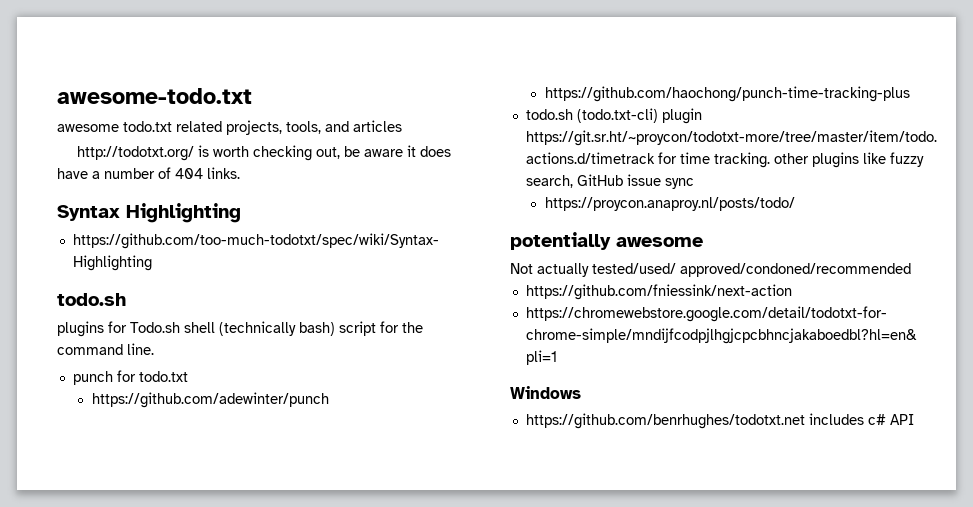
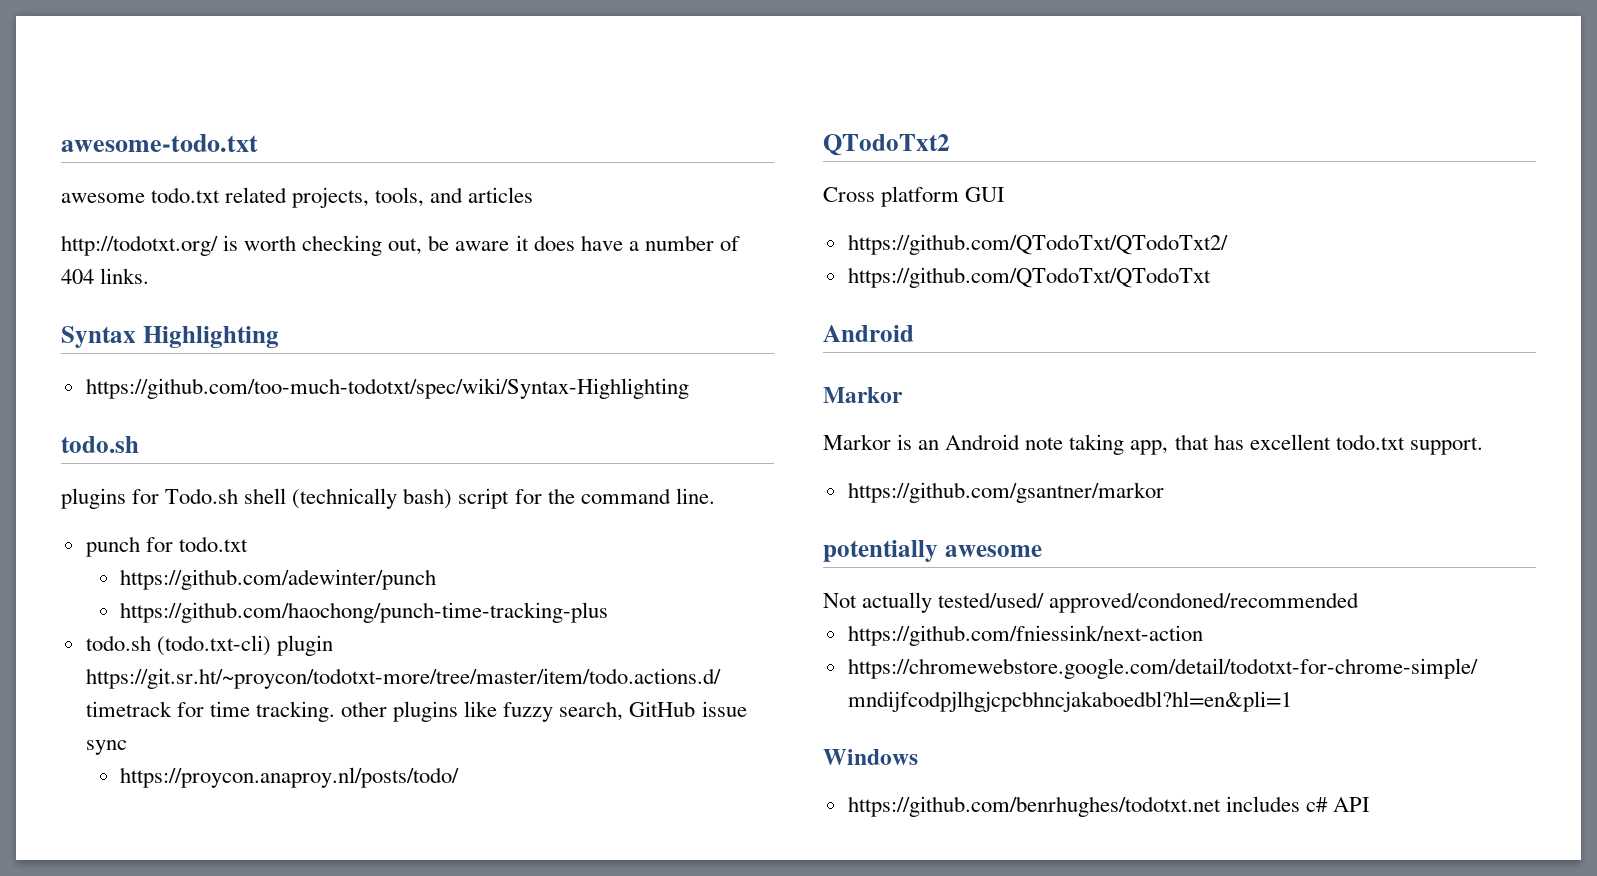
(795, 204) none -> [823,134,950,156] [823,186,1006,207] [847,234,1228,255] [847,267,1211,288] [823,325,914,342] [823,387,903,403] [823,434,1483,455] [847,482,1164,503] // QTodoTxt2 // Cross platform GUI // https://github.com/QTodoTxt/QTodoTxt2/ // https://github.com/QTodoTxt/QTodoTxt // Android // Markor // Markor is an Android note taking app, that has excellent todo.txt support. // https://github.com/gsantner/markor

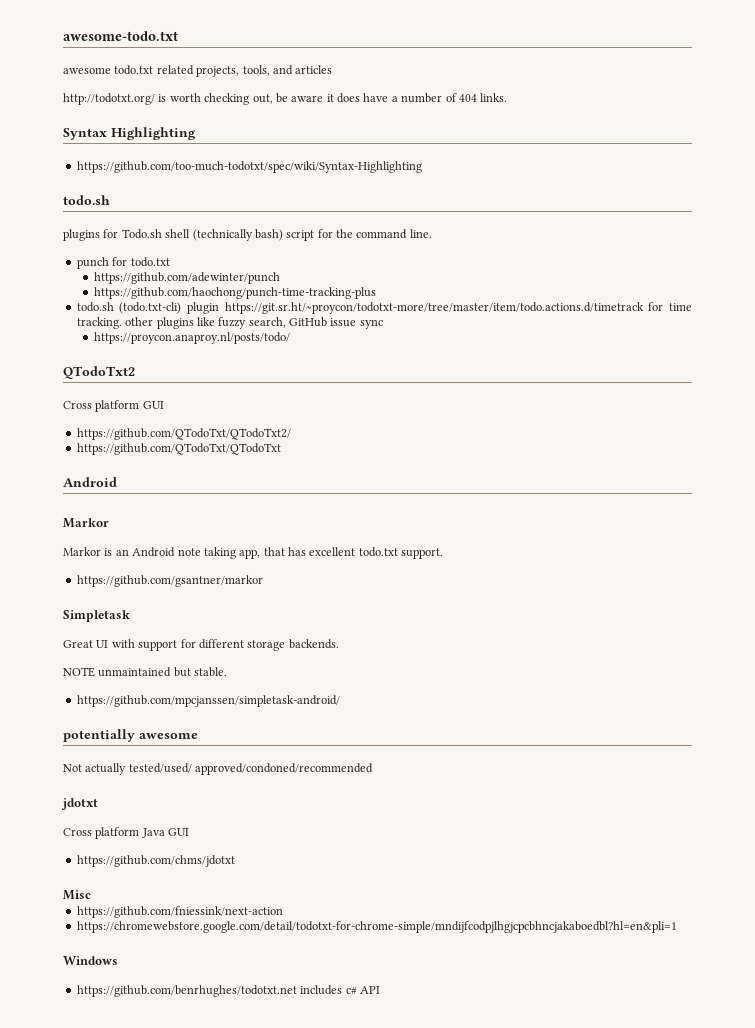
(1164, 492) none -> [63,610,130,622] [63,639,339,651] [63,667,228,677] [76,695,340,707] // Simpletask // Great UI with support for different storage backends. // NOTE unmaintained but stable. // https://github.com/mpcjanssen/simpletask-android/
(1360, 602) none -> [61,798,98,810] [63,827,190,839] [76,855,235,867] [63,890,91,900] // jdotxt // Cross platform Java GUI // https://github.com/chms/jdotxt // Misc

